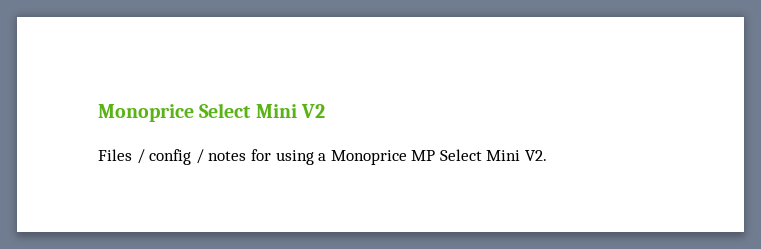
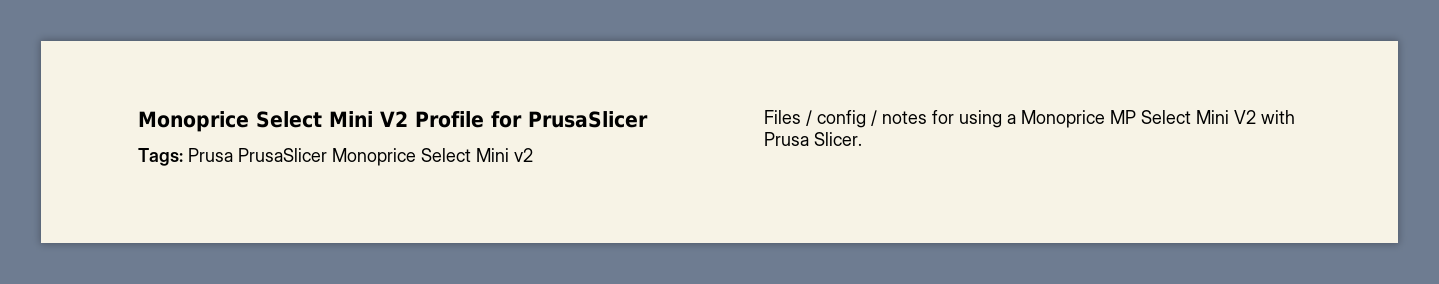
(325, 111) none -> [415,111,648,128] [138,148,533,166] Profile for PrusaSlicer // Tags: Prusa PrusaSlicer Monoprice Select Mini v2
[525,150,548,161] V2. -> [1234,110,1295,124] [764,132,862,146] V2 with Prusa Slicer.

